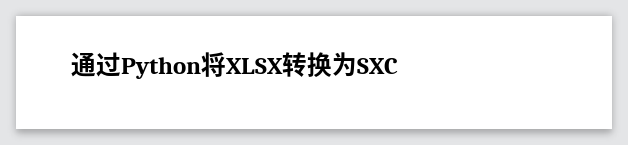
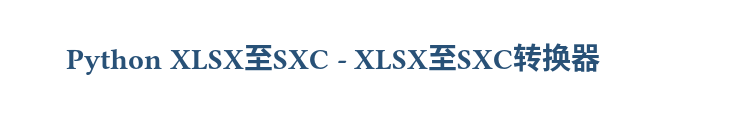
[71,52,398,79] 通过Python将XLSX转换为SXC -> [66,43,601,75] Python XLSX至SXC - XLSX至SXC转换器

